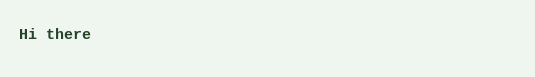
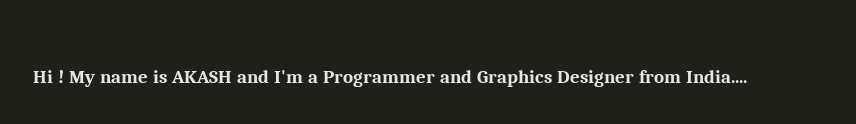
[46,28,91,39] there -> [57,70,747,87] ! My name is AKASH and I'm a Programmer and Graphics Designer from India....

